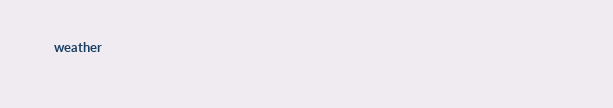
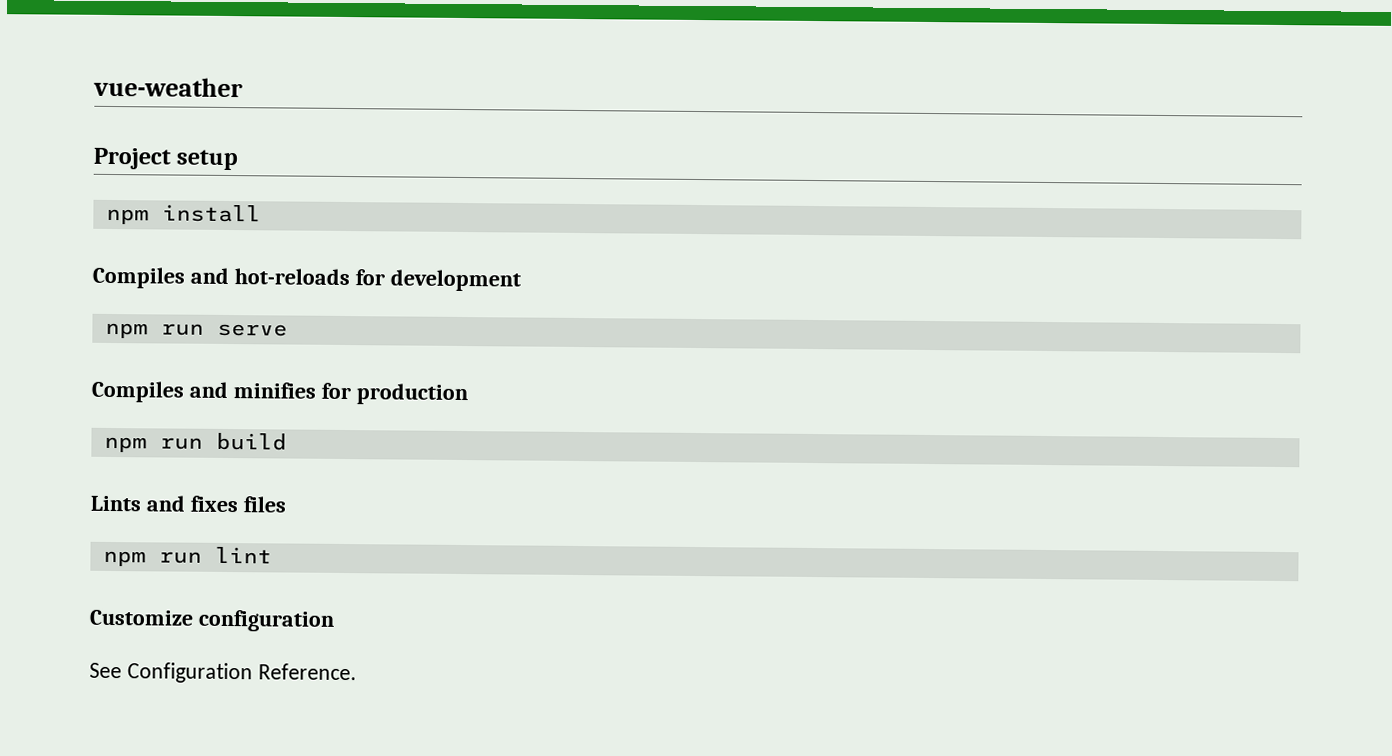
[54,42,102,52] weather -> [93,76,243,98] [93,147,239,171] [105,204,261,225] [92,266,521,292] [104,322,288,339] [91,380,468,406] [103,432,287,453] [90,495,286,513] [102,546,272,567] [89,609,334,632] [89,662,357,684] vue-weather // Project setup // npm install // Compiles and hot-reloads for development // npm run serve // Compiles and minifies for production // npm run build // Lints and fixes files // npm run lint // Customize configuration // See Configuration Reference.

